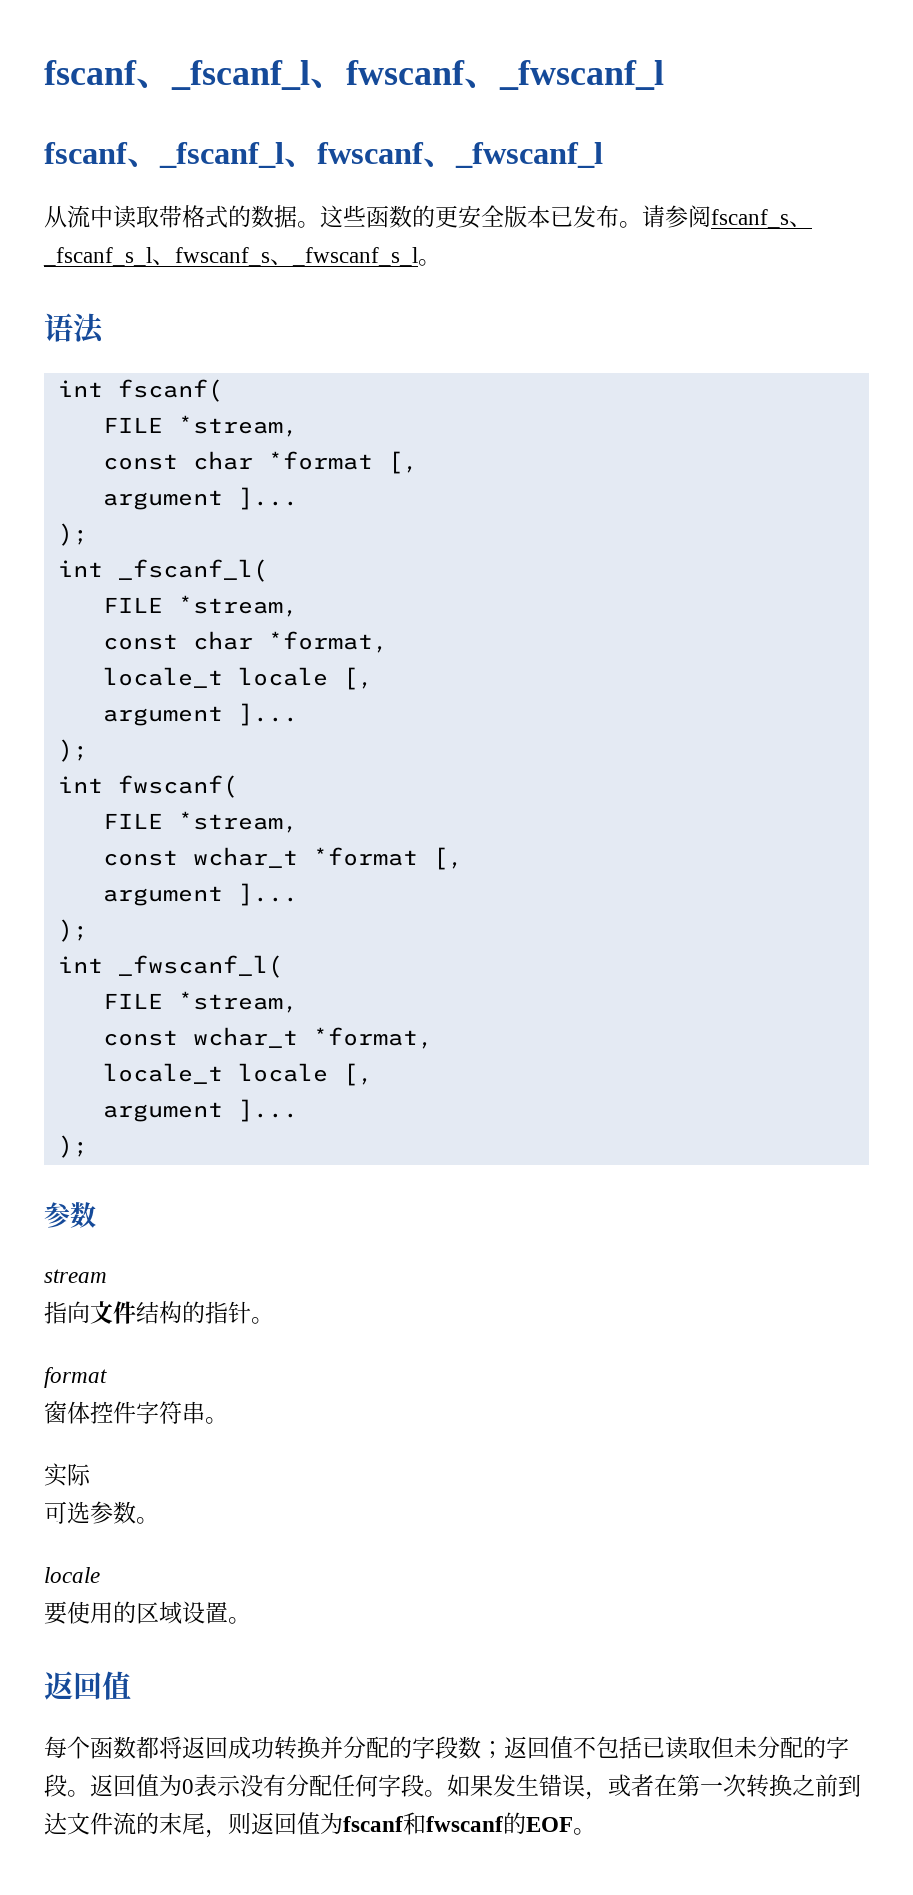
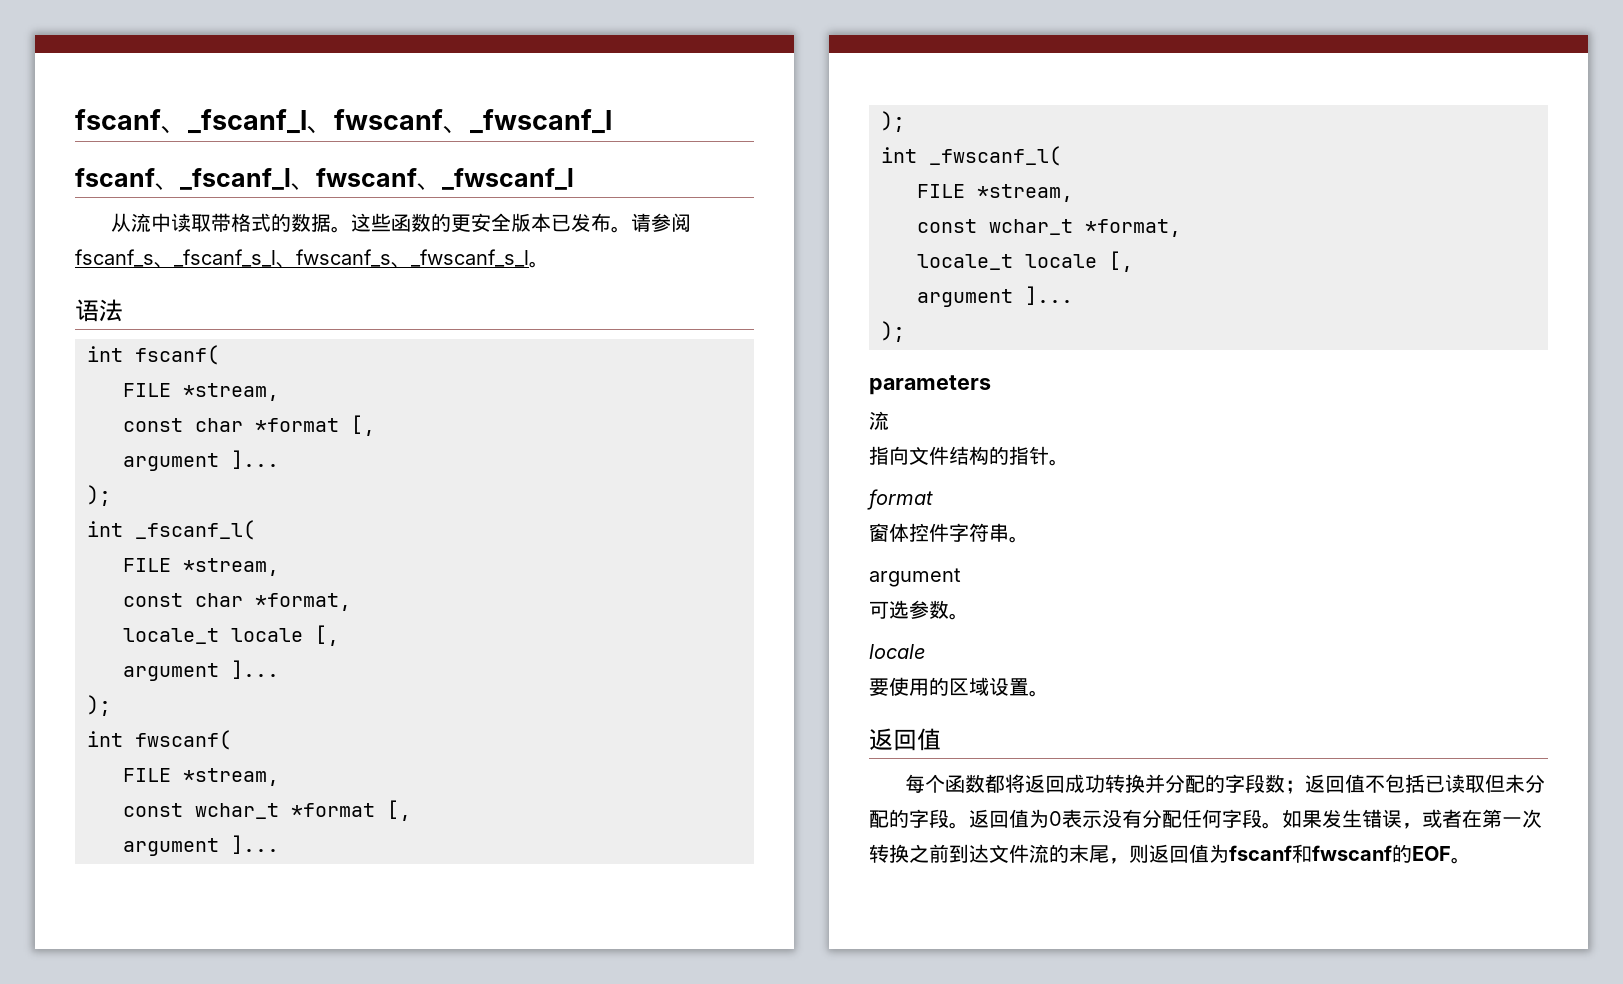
[44,1202,96,1228] [44,1269,107,1283] 参数 // stream -> [869,375,991,395] [869,411,889,430] parameters // 流
[44,1463,91,1487] 实际 -> [869,568,961,587] argument

